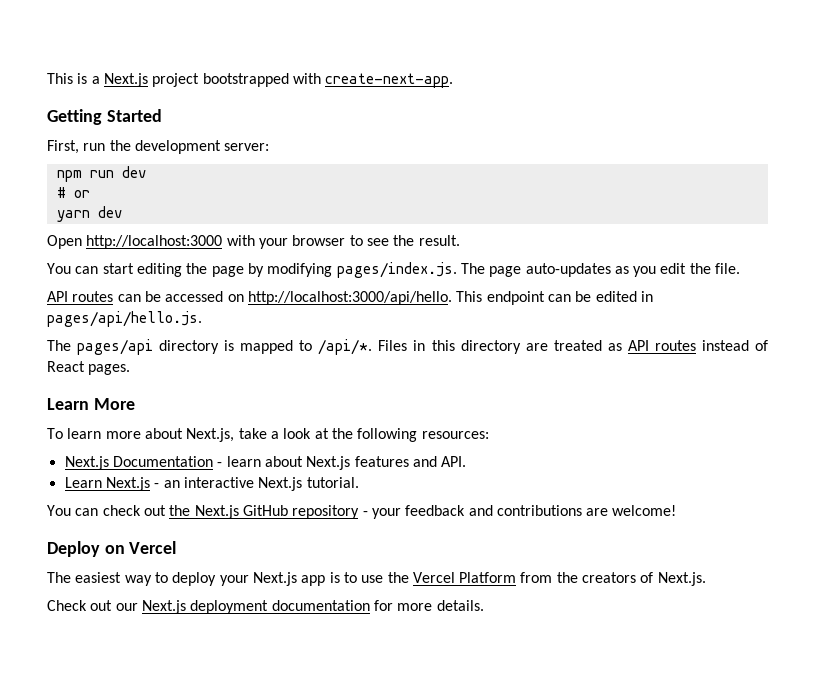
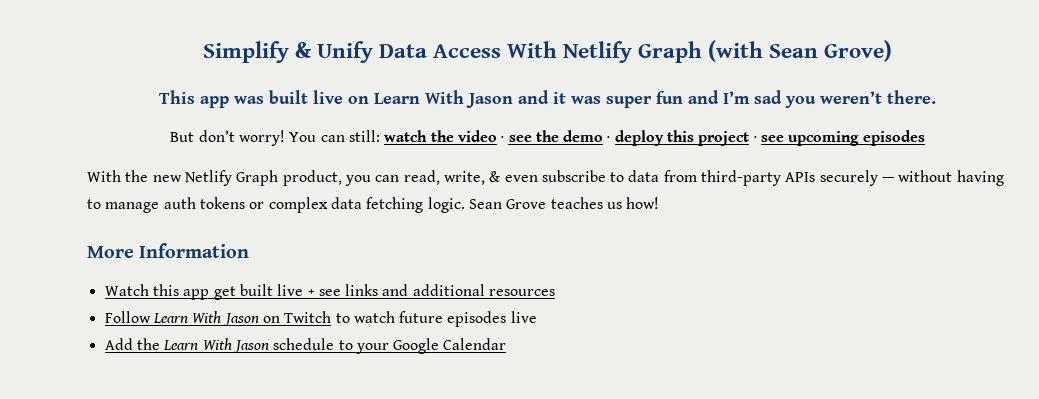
[47,73,454,88] [47,109,162,125] [47,140,270,154] [56,166,146,182] [56,187,90,198] [56,206,122,222] [47,235,460,249] [47,262,741,278] [47,291,653,305] [47,311,202,327] [47,339,768,355] [47,361,131,375] [47,398,135,410] [47,428,489,442] [64,456,467,470] [64,477,359,491] [47,505,677,519] [47,541,177,557] [47,572,706,586] [47,600,484,614] This is a Next.js project bootstrapped with create-next-app. // Getting Started // First, run the development server: // npm run dev // # or // yarn dev // Open http://localhost:3000 with your browser to see the result. // You can start editing the page by modifying pages/index.js. The page auto-updates as you edit the file. // API routes can be accessed on http://localhost:3000/api/hello. This endpoint can be edited in pages/api/hello.js. // The pages/api directory is mapped to /api/*. Files in this directory are treated as API routes instead of React pages. // Learn More // To learn more about Next.js, take a look at the following resources: // Next.js Documentation - learn about Next.js features and API. // Learn Next.js - an interactive Next.js tutorial. // You can check out the Next.js GitHub repository - your feedback and contributions are welcome! // Deploy on Vercel // The easiest way to deploy your Next.js app is to use the Vercel Platform from the creators of Next.js. // Check out our Next.js deployment documentation for more details. -> [202,40,893,63] [159,90,936,108] [170,130,925,146] [87,170,1004,186] [87,197,660,213] [87,243,250,258] [104,284,556,300] [104,311,537,327] [104,338,507,354] Simplify & Unify Data Access With Netlify Graph (with Sean Grove) // This app was built live on Learn With Jason and it was super fun and I’m sad you weren’t there. // But don’t worry! You can still: watch the video · see the demo · deploy this project · see upcoming episodes // With the new Netlify Graph product, you can read, write, & even subscribe to data from third-party APIs securely — without having to manage auth tokens or complex data fetching logic. Sean Grove teaches us how! // More Information // Watch this app get built live + see links and additional resources // Follow Learn With Jason on Twitch to watch future episodes live // Add the Learn With Jason schedule to your Google Calendar

